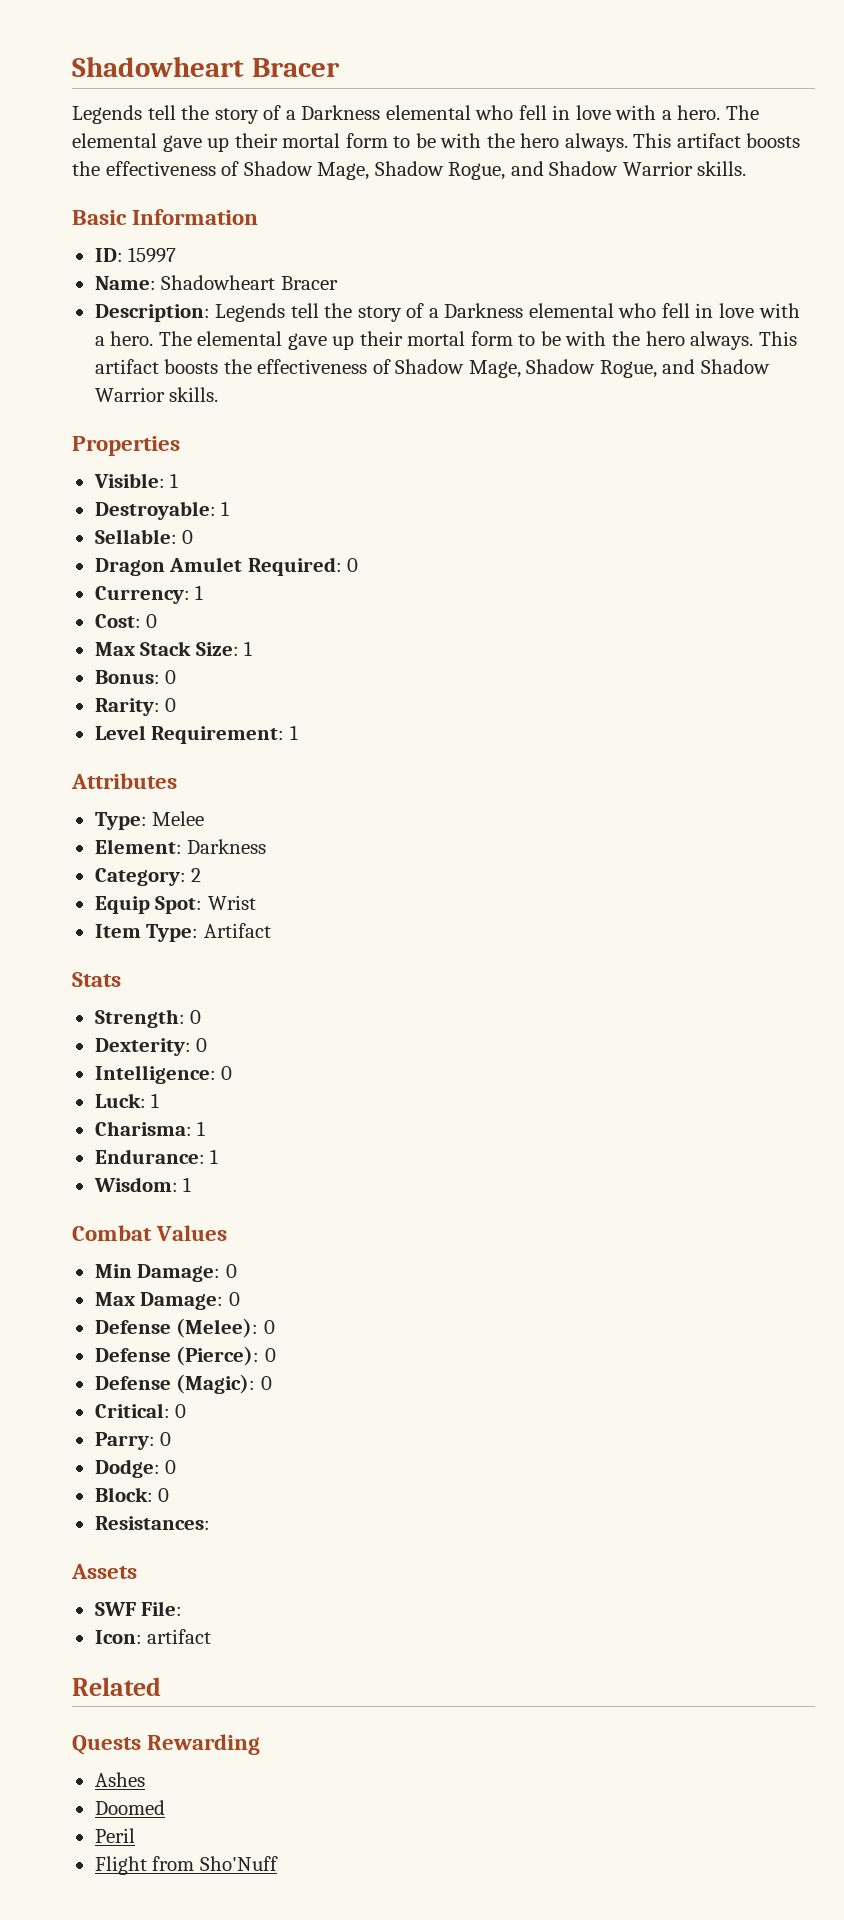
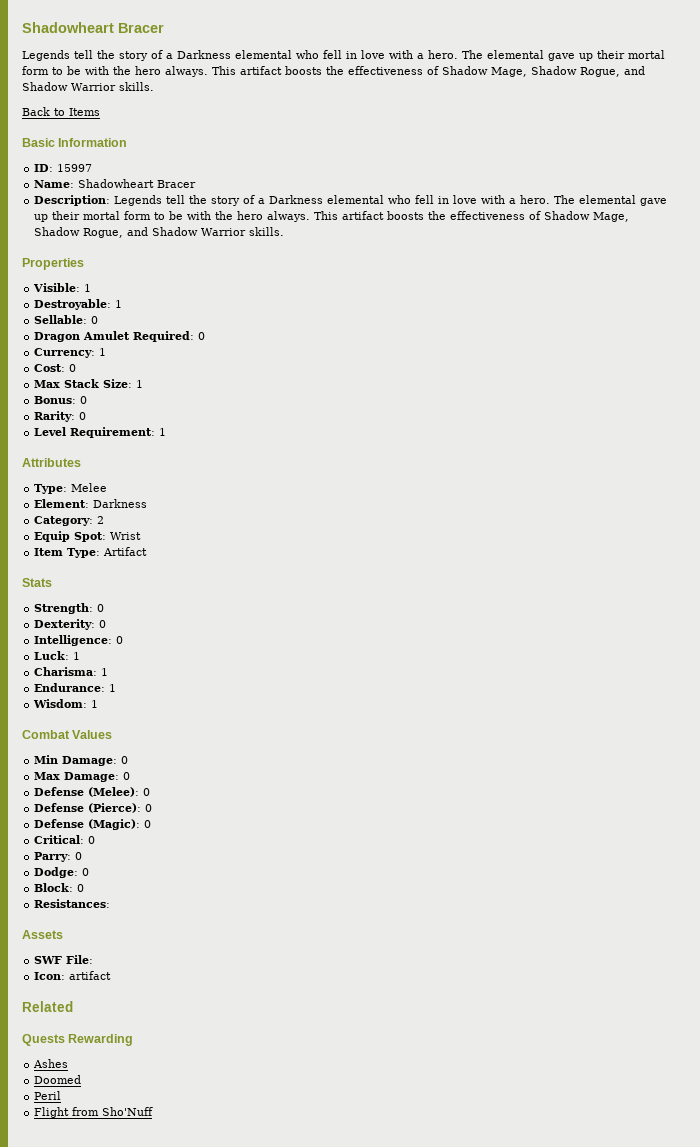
(747, 168) none -> [22,107,100,116] // Back to Items

